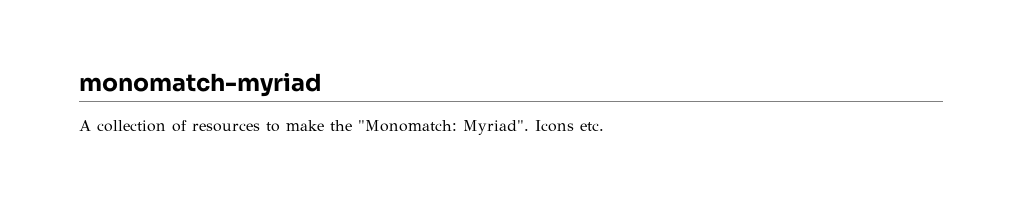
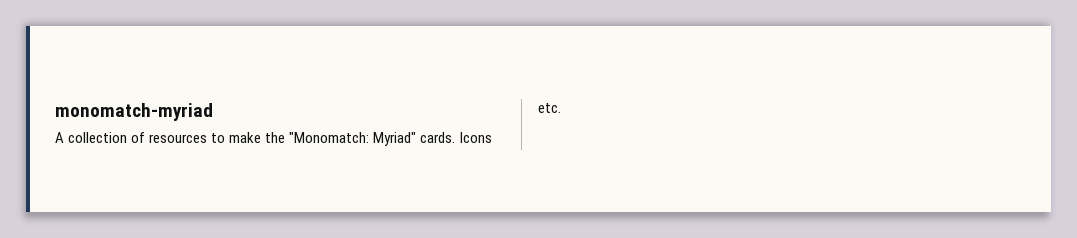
[463,120,529,135] Myriad". -> [373,132,456,146] Myriad" cards.

